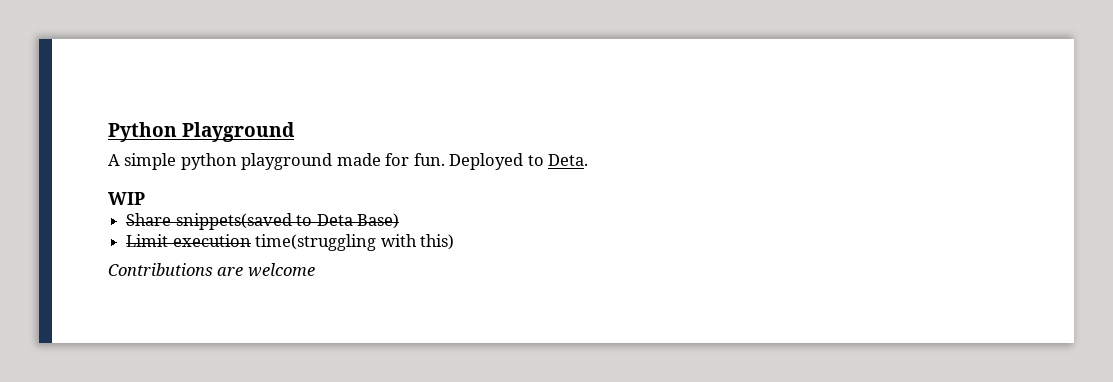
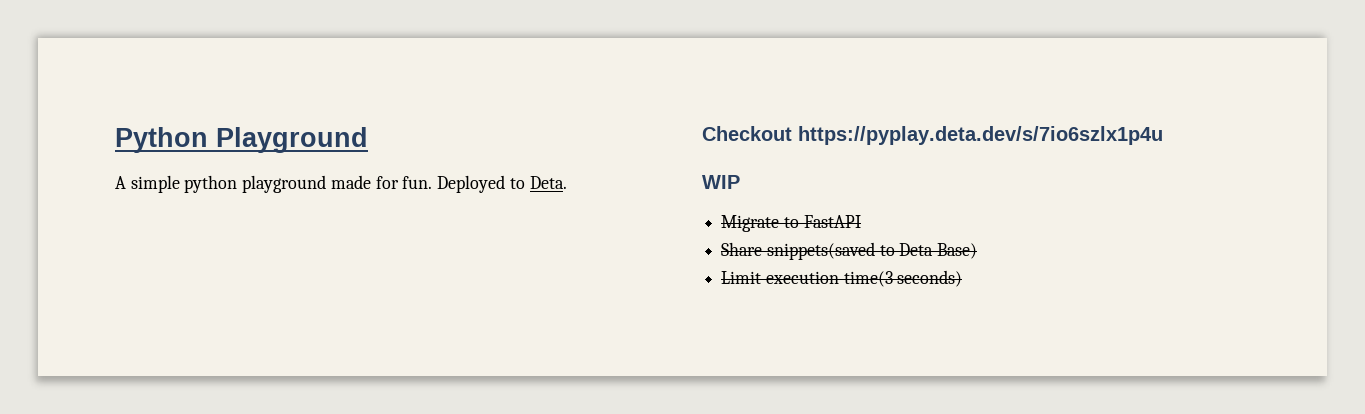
(589, 160) none -> [702,126,1163,145] // Checkout https://pyplay.deta.dev/s/7io6szlx1p4u
(145, 198) none -> [721,215,861,232] // Migrate to FastAPI
[255,234,454,251] [108,263,315,277] time(struggling with this) // Contributions are welcome -> [843,270,963,287] time(3 seconds)

